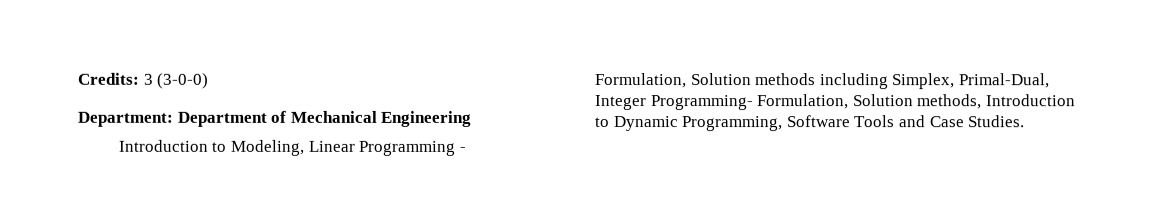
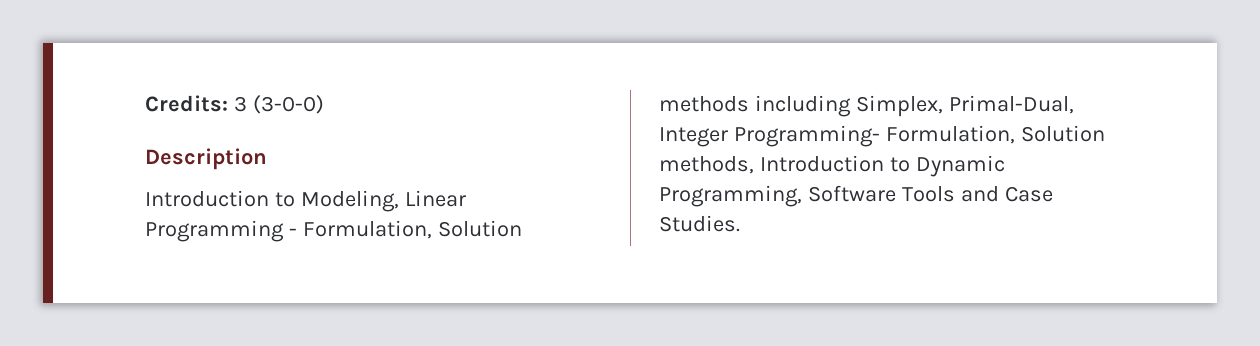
[77,110,472,127] Department: Department of Mechanical Engineering -> [145,148,267,170] Description

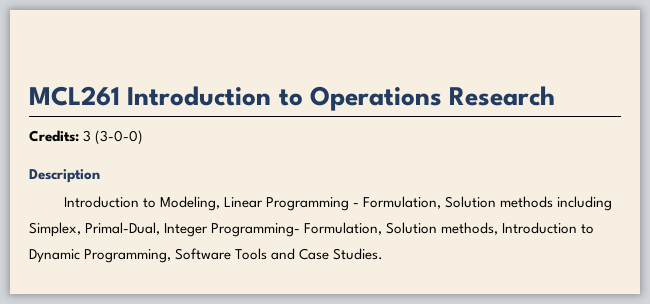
(145, 103) none -> [29,86,556,111] MCL261 Introduction to Operations Research //

